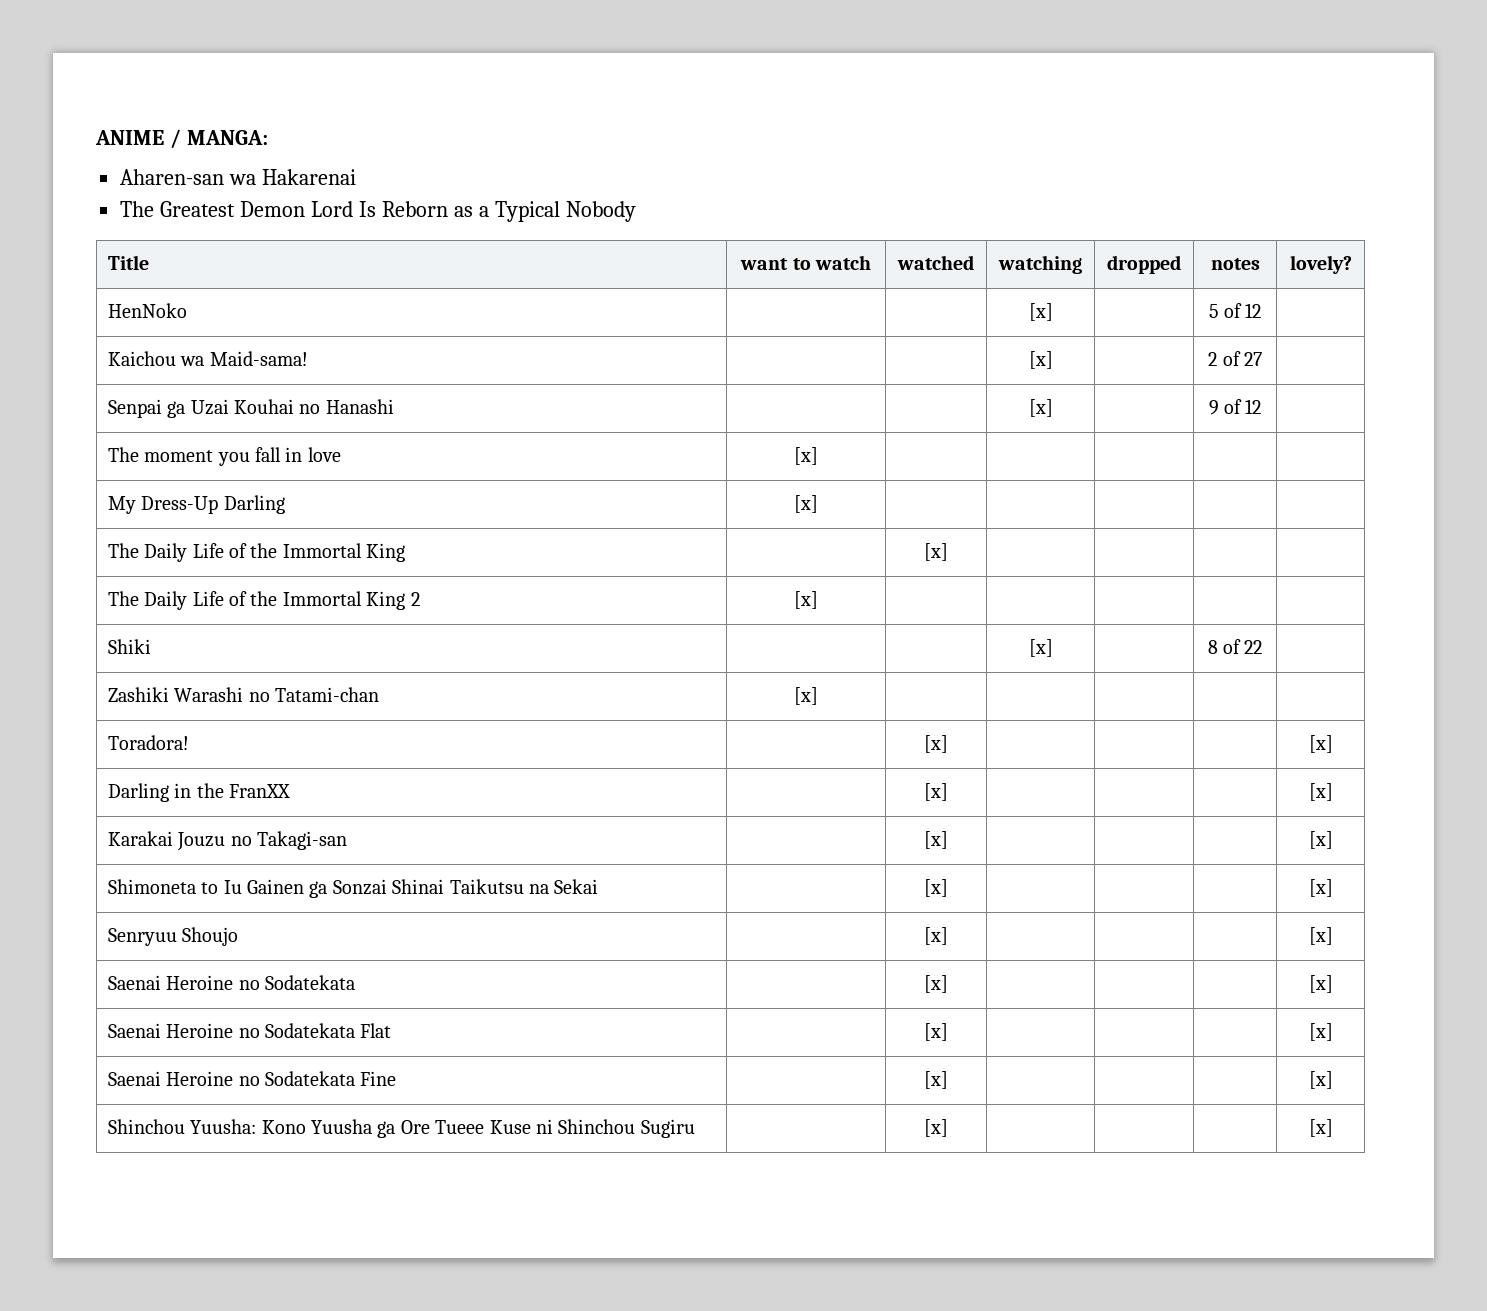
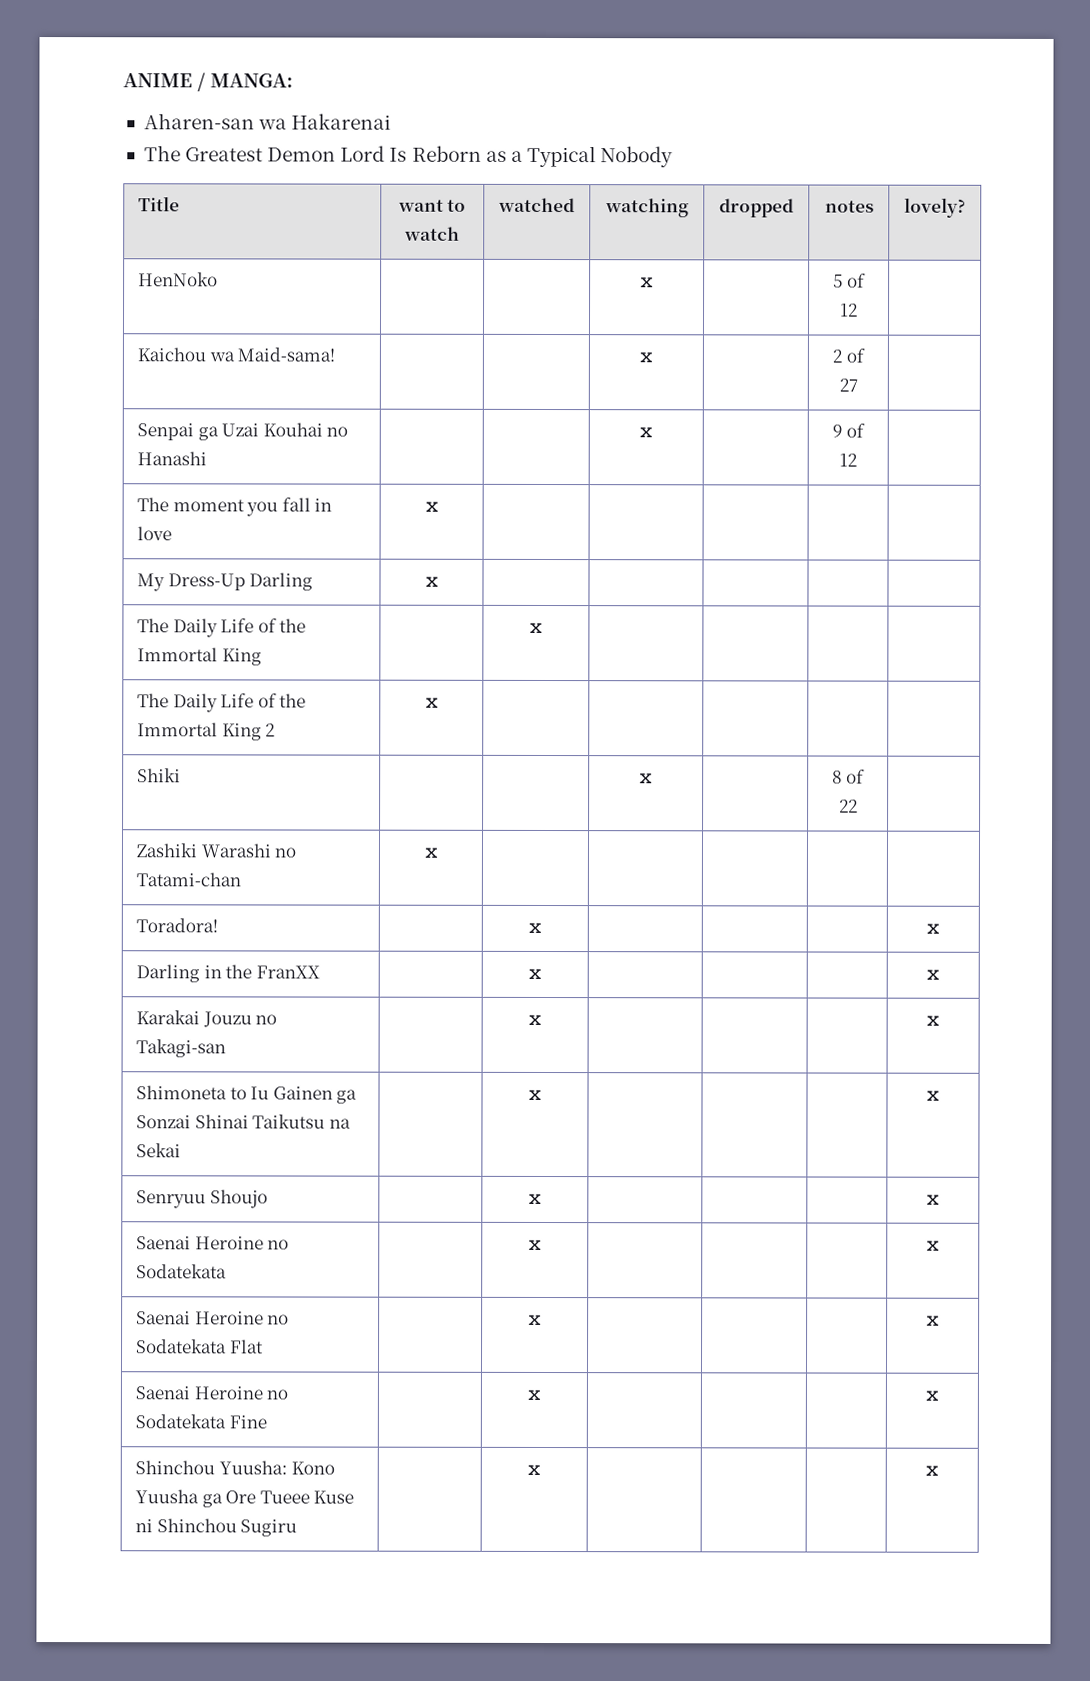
[1028,303,1053,321] [x] -> [640,277,654,288] x
[1028,351,1053,369] [x] -> [639,352,653,363] x
[1028,399,1053,417] [x] -> [639,427,653,438] x
[794,447,818,465] [x] -> [424,501,439,512] x
[794,495,818,513] [x] -> [424,576,439,587] x
[924,543,948,561] [x] -> [529,622,543,633] x
[794,591,818,609] [x] -> [424,697,439,708] x
[1028,639,1053,657] [x] -> [639,773,653,784] x
[794,687,818,705] [x] -> [423,847,438,858] x
[924,735,948,753] [1308,735,1333,753] [x] | | | | [x] -> [528,922,542,933] [926,923,940,934] x | | | | x
[924,783,948,801] [1308,783,1333,801] [x] | | | | [x] -> [528,968,542,979] [926,969,940,980] x | | | | x
[924,831,948,849] [1308,831,1333,849] [x] | | | | [x] -> [528,1014,542,1025] [926,1015,940,1026] x | | | | x
[924,879,948,897] [1308,879,1333,897] [x] | | | | [x] -> [528,1089,542,1100] [926,1090,940,1101] x | | | | x
[924,927,948,945] [1308,927,1333,945] [x] | | | | [x] -> [528,1193,542,1204] [926,1194,940,1205] x | | | | x
[924,975,948,993] [1308,975,1333,993] [x] | | | | [x] -> [528,1239,542,1250] [926,1240,940,1251] x | | | | x
[924,1023,948,1041] [1308,1023,1333,1041] [x] | | | | [x] -> [528,1314,542,1325] [926,1315,940,1326] x | | | | x
[924,1071,948,1089] [1308,1071,1333,1089] [x] | | | | [x] -> [527,1389,541,1400] [925,1390,939,1401] x | | | | x
[924,1119,948,1137] [1308,1119,1333,1137] [x] | | | | [x] -> [527,1464,541,1475] [925,1465,939,1476] x | | | | x

